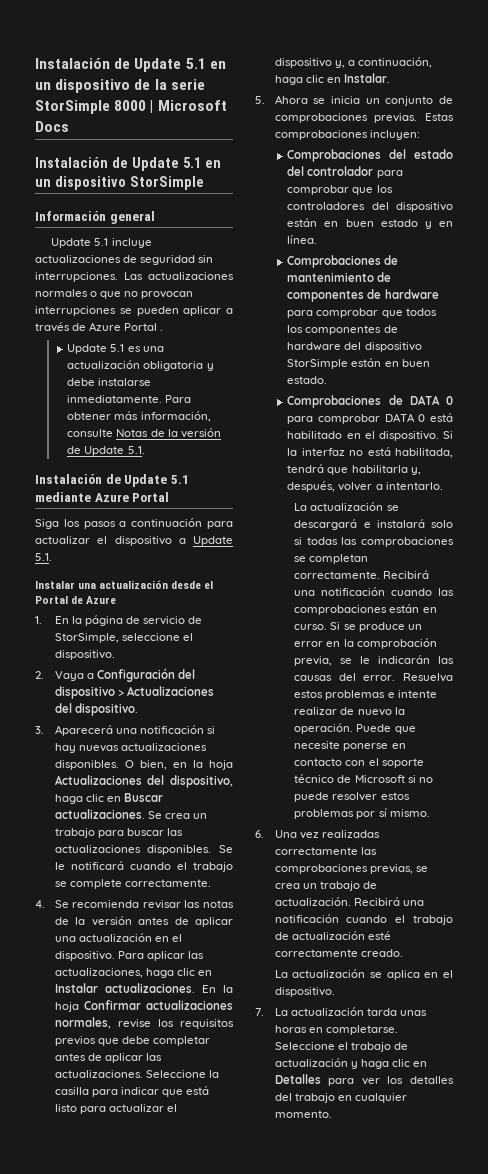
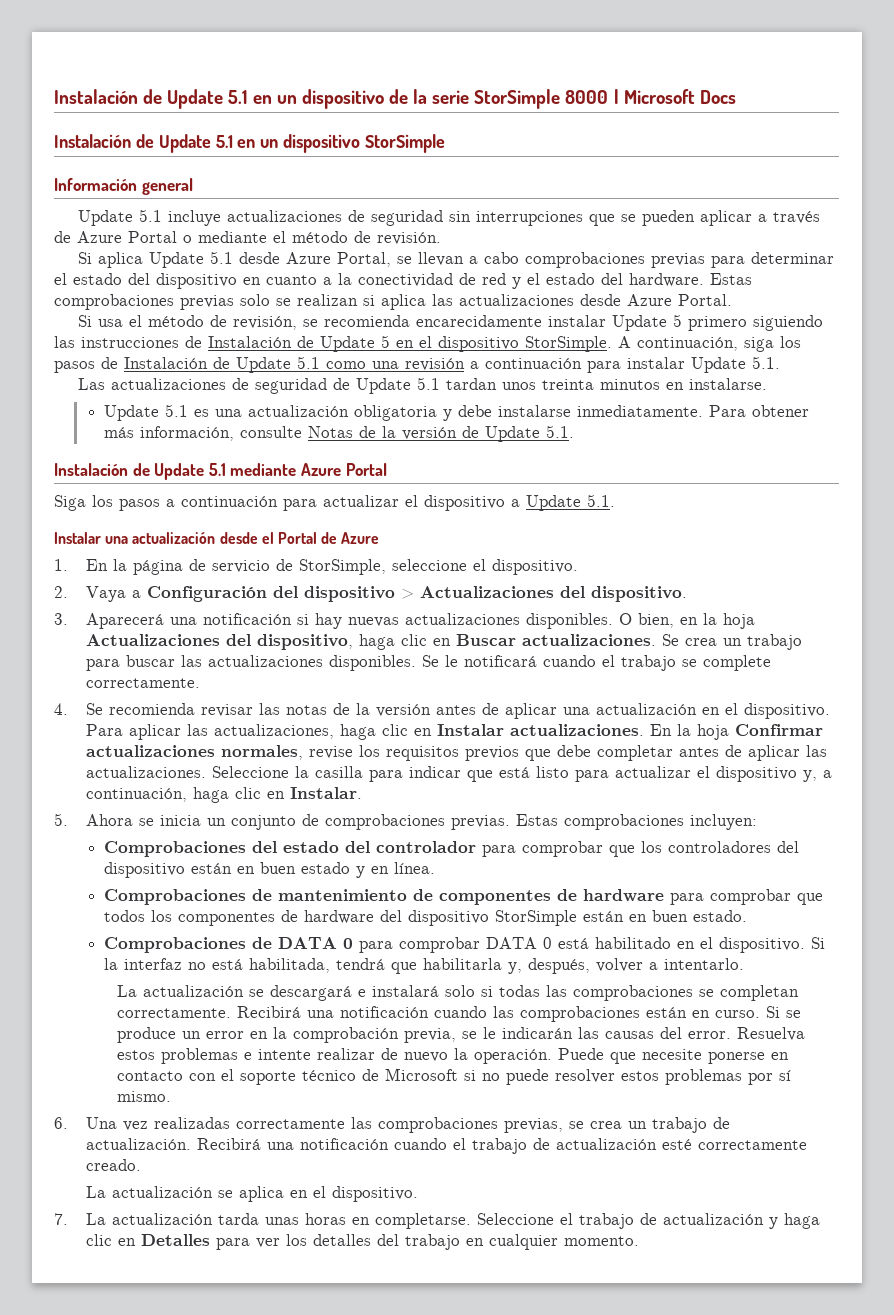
[35,272,234,282] [35,289,194,299] [35,306,116,316] interrupciones. Las actualizaciones normales o que no provocan interrupciones -> [476,211,616,226] interrupciones que
[160,330,164,331] . -> [183,231,441,245] [78,251,835,268] [54,273,752,289] [54,294,732,310] [78,314,824,331] [54,335,801,352] [54,356,780,373] [78,377,768,394] o mediante el método de revisión. // Si aplica Update 5.1 desde Azure Portal, se llevan a cabo comprobaciones previas para determinar el estado del dispositivo en cuanto a la conectividad de red y el estado del hardware. Estas comprobaciones previas solo se realizan si aplica las actualizaciones desde Azure Portal. // Si usa el método de revisión, se recomienda encarecidamente instalar Update 5 primero siguiendo las instrucciones de Instalación de Update 5 en el dispositivo StorSimple. A continuación, siga los pasos de Instalación de Update 5.1 como una revisión a continuación para instalar Update 5.1. // Las actualizaciones de seguridad de Update 5.1 tardan unos treinta minutos en instalarse.

